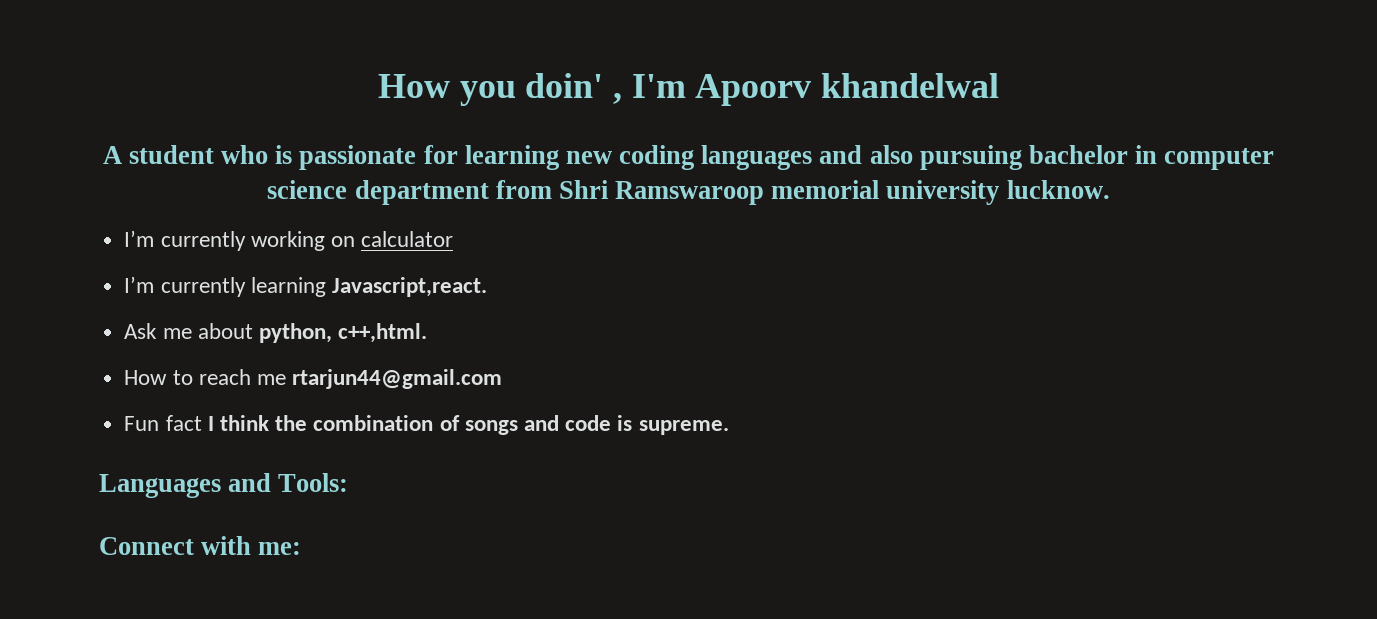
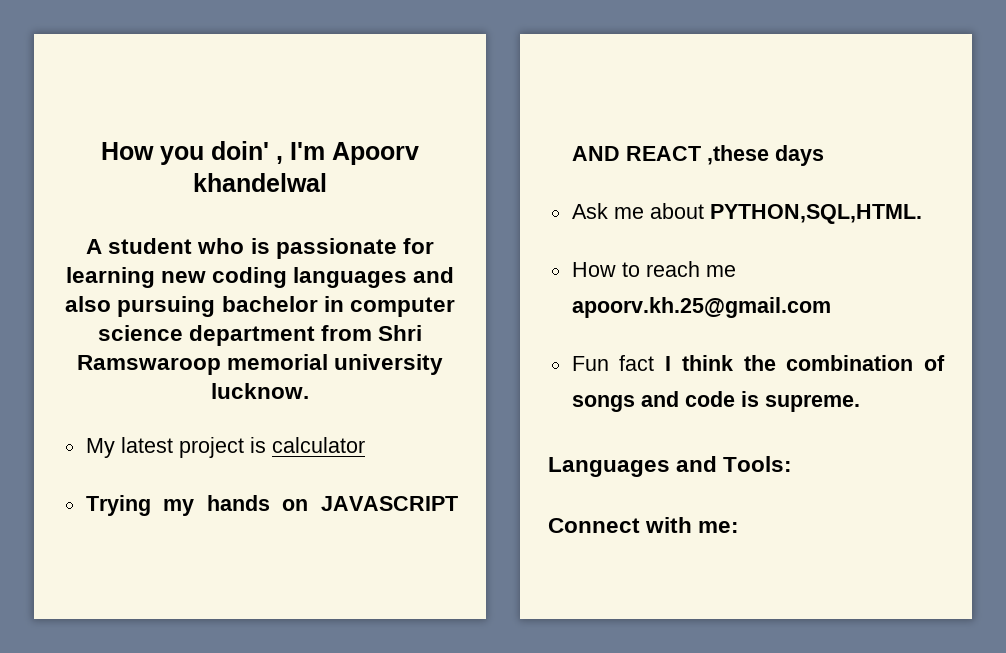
[124,230,454,251] [124,276,487,297] I’m currently working on calculator // I’m currently learning Javascript,react. -> [85,437,365,458] [85,495,458,516] [571,145,824,166] My latest project is calculator // Trying my hands on JAVASCRIPT AND REACT ,these days
[258,323,428,343] python, c++,html. -> [709,204,922,224] PYTHON,SQL,HTML.
[292,369,503,389] rtarjun44@gmail.com -> [571,297,831,318] apoorv.kh.25@gmail.com

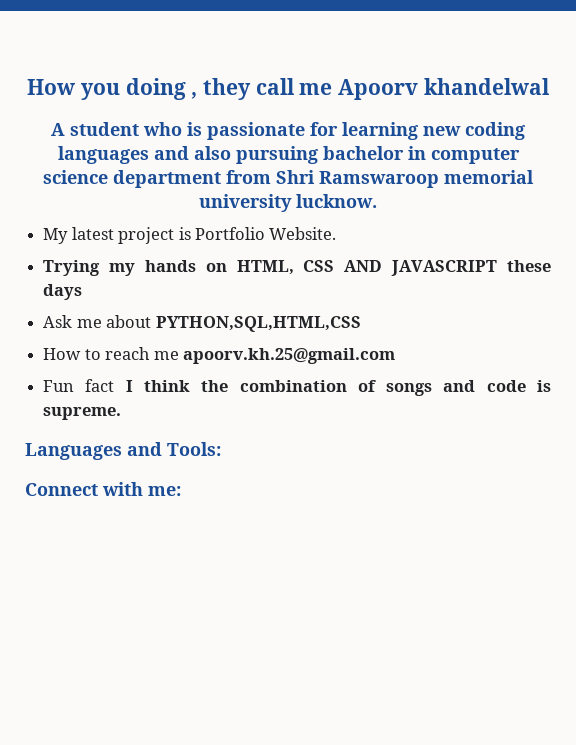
[211,141,325,164] doin' , I'm -> [125,78,333,100] doing , they call me
[271,437,365,453] calculator -> [194,227,337,240] Portfolio Website.
[321,496,458,511] [571,145,769,165] JAVASCRIPT AND REACT ,these -> [236,260,551,276] HTML, CSS AND JAVASCRIPT these
[709,204,922,224] PYTHON,SQL,HTML. -> [155,316,361,332] PYTHON,SQL,HTML,CSS

